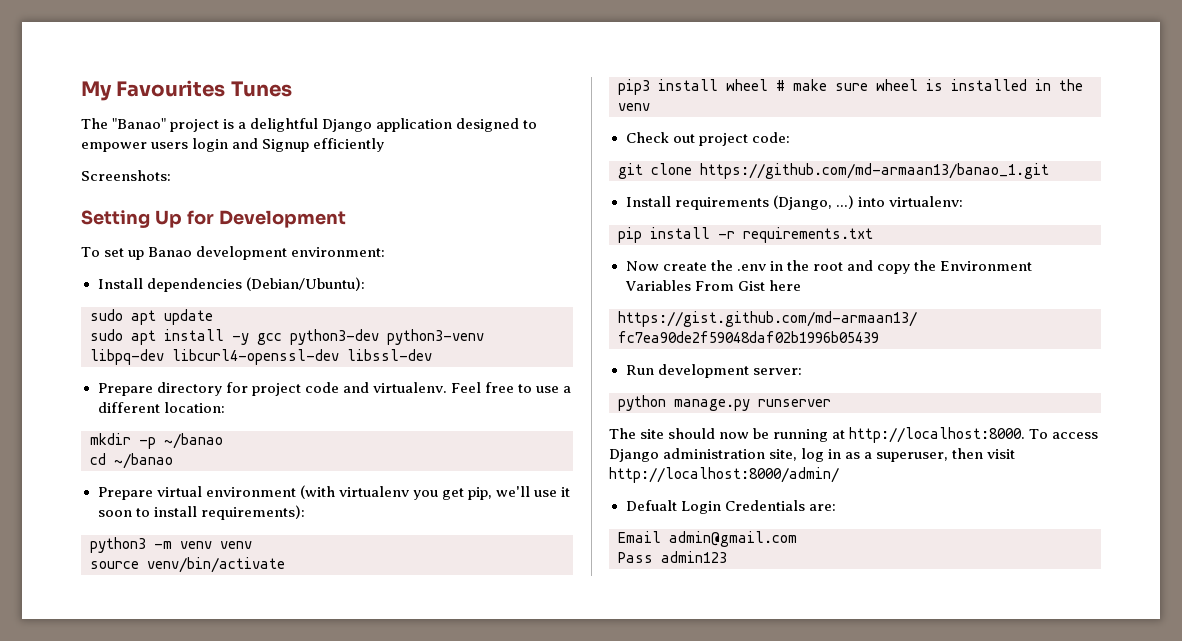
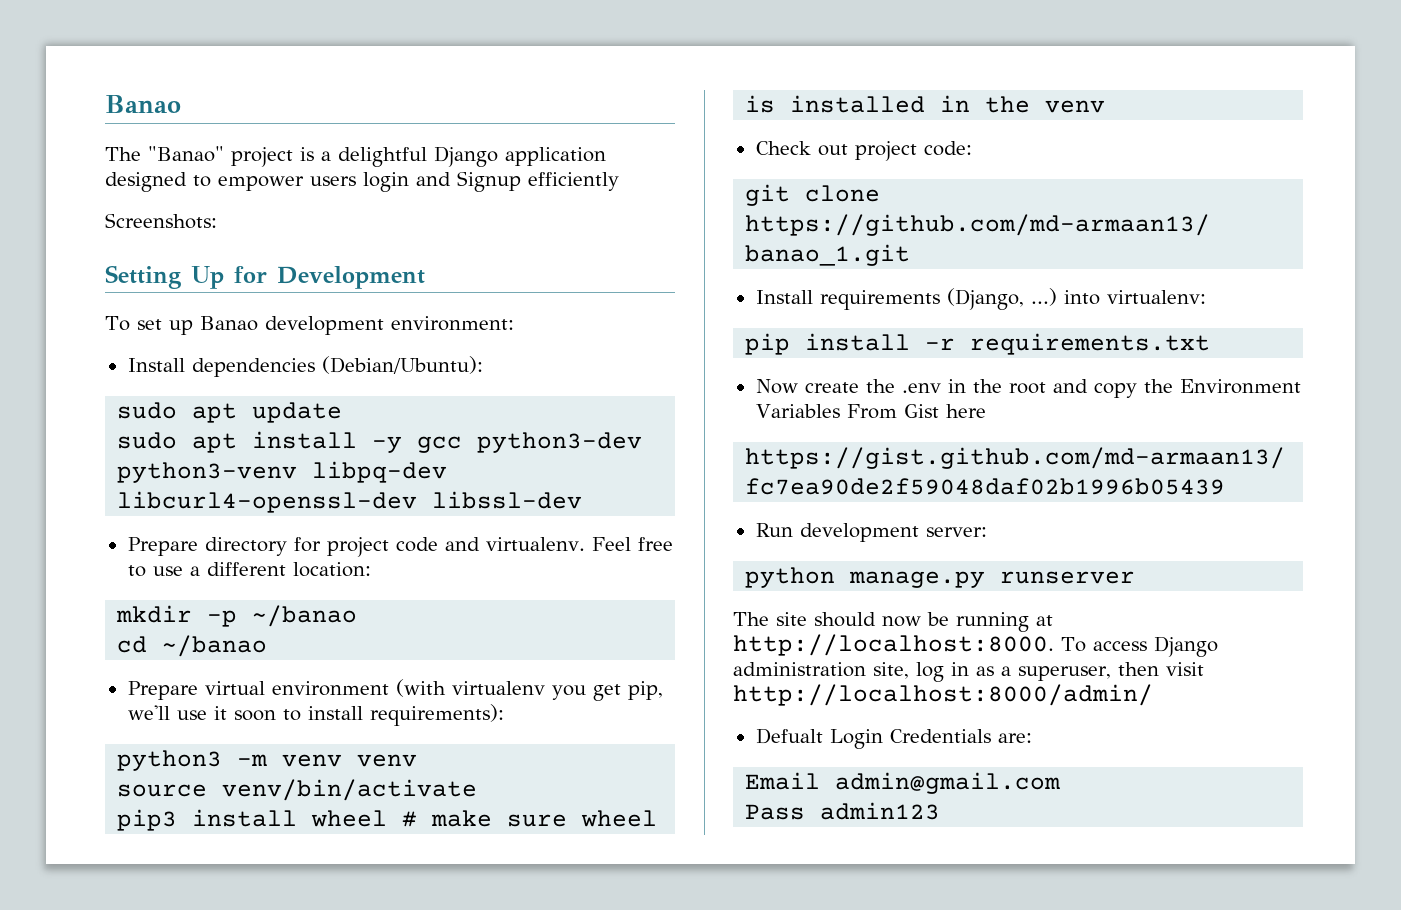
[81,80,292,101] My Favourites Tunes -> [105,95,181,113] Banao

